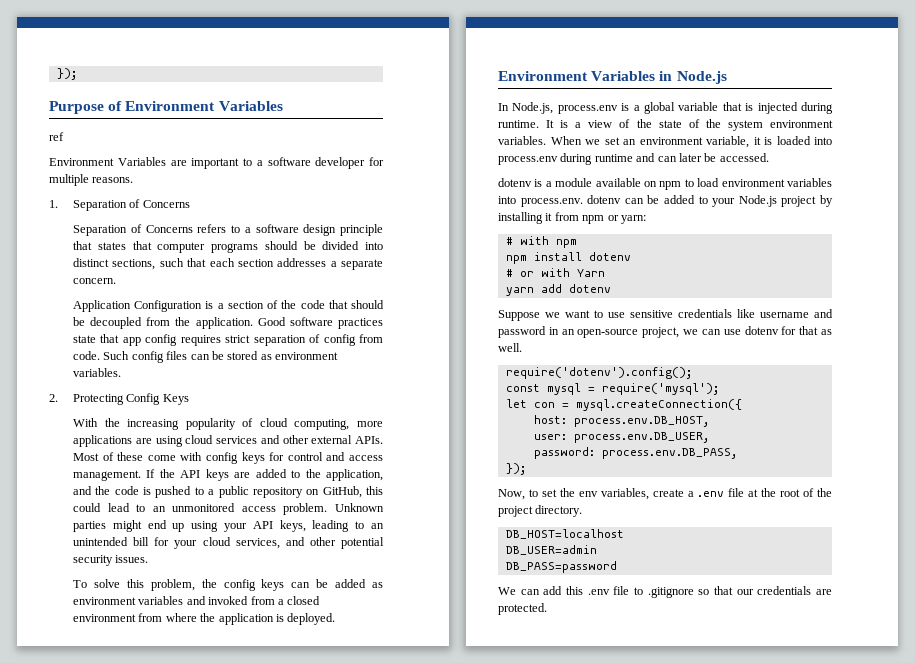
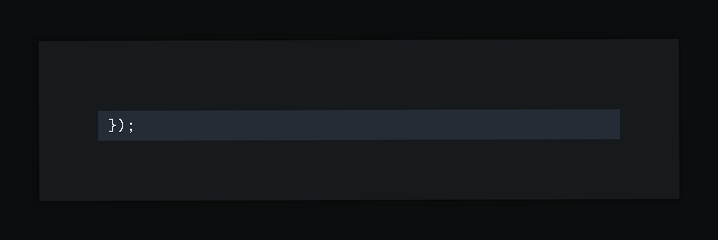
[56,68,77,80] [49,101,283,114] [49,132,64,141] [49,157,384,169] [49,174,134,186] [49,199,190,211] [73,224,383,236] [73,241,383,253] [73,258,383,270] [73,278,117,284] [73,300,384,312] [73,317,383,329] [73,334,383,346] [73,351,339,363] [73,368,122,377] [49,393,189,405] [73,418,383,430] [73,435,383,447] [73,452,383,464] [73,469,383,481] [73,486,383,498] [73,503,384,515] [73,520,384,532] [73,537,384,549] [73,555,149,566] [73,579,383,591] [73,596,321,605] [73,613,336,625] [498,71,727,84] [498,102,833,114] [498,119,833,131] [498,136,832,148] [498,153,769,165] [498,178,832,190] [498,195,833,207] [498,212,646,224] [505,236,577,248] [505,252,631,264] [505,268,605,277] [505,284,611,296] [498,309,833,321] [498,326,832,338] [498,343,522,352] [505,367,692,379] [505,383,719,395] [505,399,742,411] [533,415,709,427] [533,432,709,443] [533,447,737,459] [505,463,526,475] [498,488,832,500] [498,505,583,517] [505,529,624,539] [505,545,597,555] [505,561,617,573] [498,586,832,598] [498,603,547,615] }); // Purpose of Environment Variables // ref // Environment Variables are important to a software developer for multiple reasons. // 1. Separation of Concerns // Separation of Concerns refers to a software design principle that states that computer programs should be divided into distinct sections, such that each section addresses a separate concern. // Application Configuration is a section of the code that should be decoupled from the application. Good software practices state that app config requires strict separation of config from code. Such config files can be stored as environment variables. // 2. Protecting Config Keys // With the increasing popularity of cloud computing, more applications are using cloud services and other external APIs. Most of these come with config keys for control and access management. If the API keys are added to the application, and the code is pushed to a public repository on GitHub, this could lead to an unmonitored access problem. Unknown parties might end up using your API keys, leading to an unintended bill for your cloud services, and other potential security issues. // To solve this problem, the config keys can be added as environment variables and invoked from a closed environment from where the application is deployed. // Environment Variables in Node.js // In Node.js, process.env is a global variable that is injected during runtime. It is a view of the state of the system environment variables. When we set an environment variable, it is loaded into process.env during runtime and can later be accessed. // dotenv is a module available on npm to load environment variables into process.env. dotenv can be added to your Node.js project by installing it from npm or yarn: // # with npm // npm install dotenv // # or with Yarn // yarn add dotenv // Suppose we want to use sensitive credentials like username and password in an open-source project, we can use dotenv for that as well. // require('dotenv').config(); // const mysql = require('mysql'); // let con = mysql.createConnection({ // host: process.env.DB_HOST, // user: process.env.DB_USER, // password: process.env.DB_PASS, // }); // Now, to set the env variables, create a .env file at the root of the project directory. // DB_HOST=localhost // DB_USER=admin // DB_PASS=password // We can add this .env file to .gitignore so that our credentials are protected. -> [106,117,137,135] });

